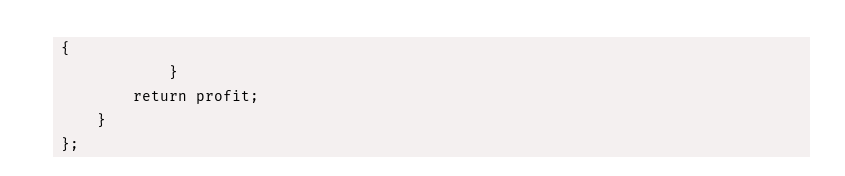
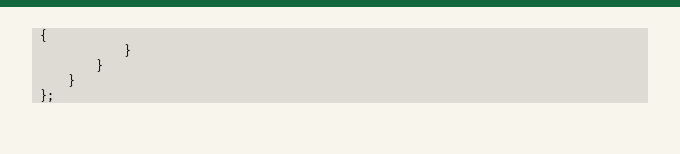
[133,90,260,104] return profit; -> [95,59,103,72] }

